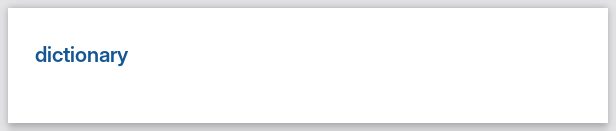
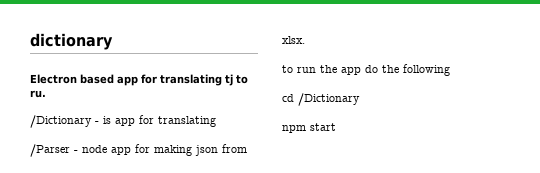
(129, 56) none -> [30,74,248,86] [30,90,46,98] [30,115,216,128] [30,144,247,157] [282,36,305,44] [282,64,450,76] [282,93,360,106] [282,123,336,133] // Electron based app for translating tj to ru. // /Dictionary - is app for translating // /Parser - node app for making json from xlsx. // to run the app do the following // cd /Dictionary // npm start

